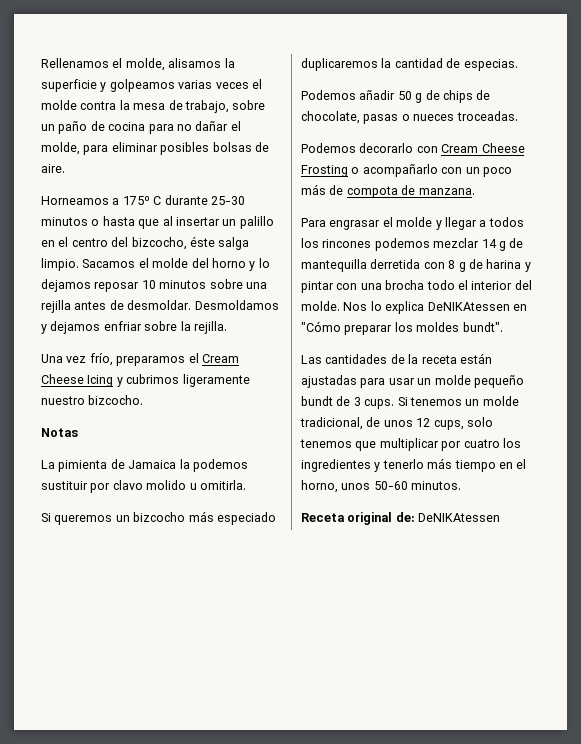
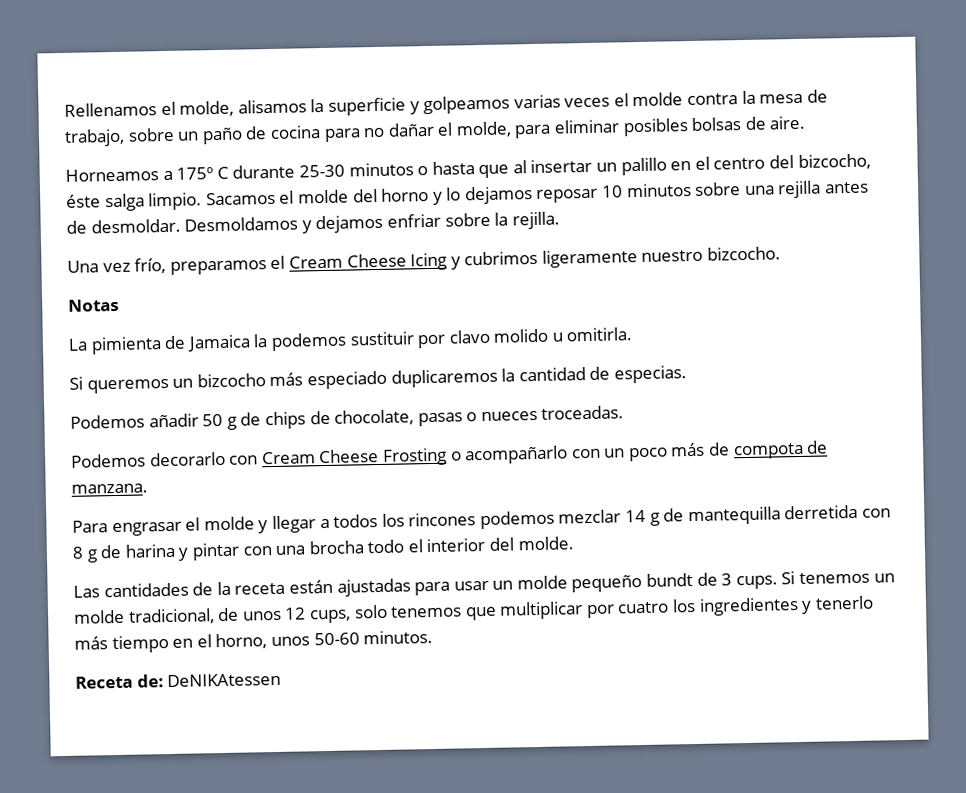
[343,301,527,314] [301,321,503,335] Nos lo explica DeNIKAtessen en "Cómo preparar los moldes bundt". -> (574, 543) none
[347,512,393,525] original -> (133, 682) none

